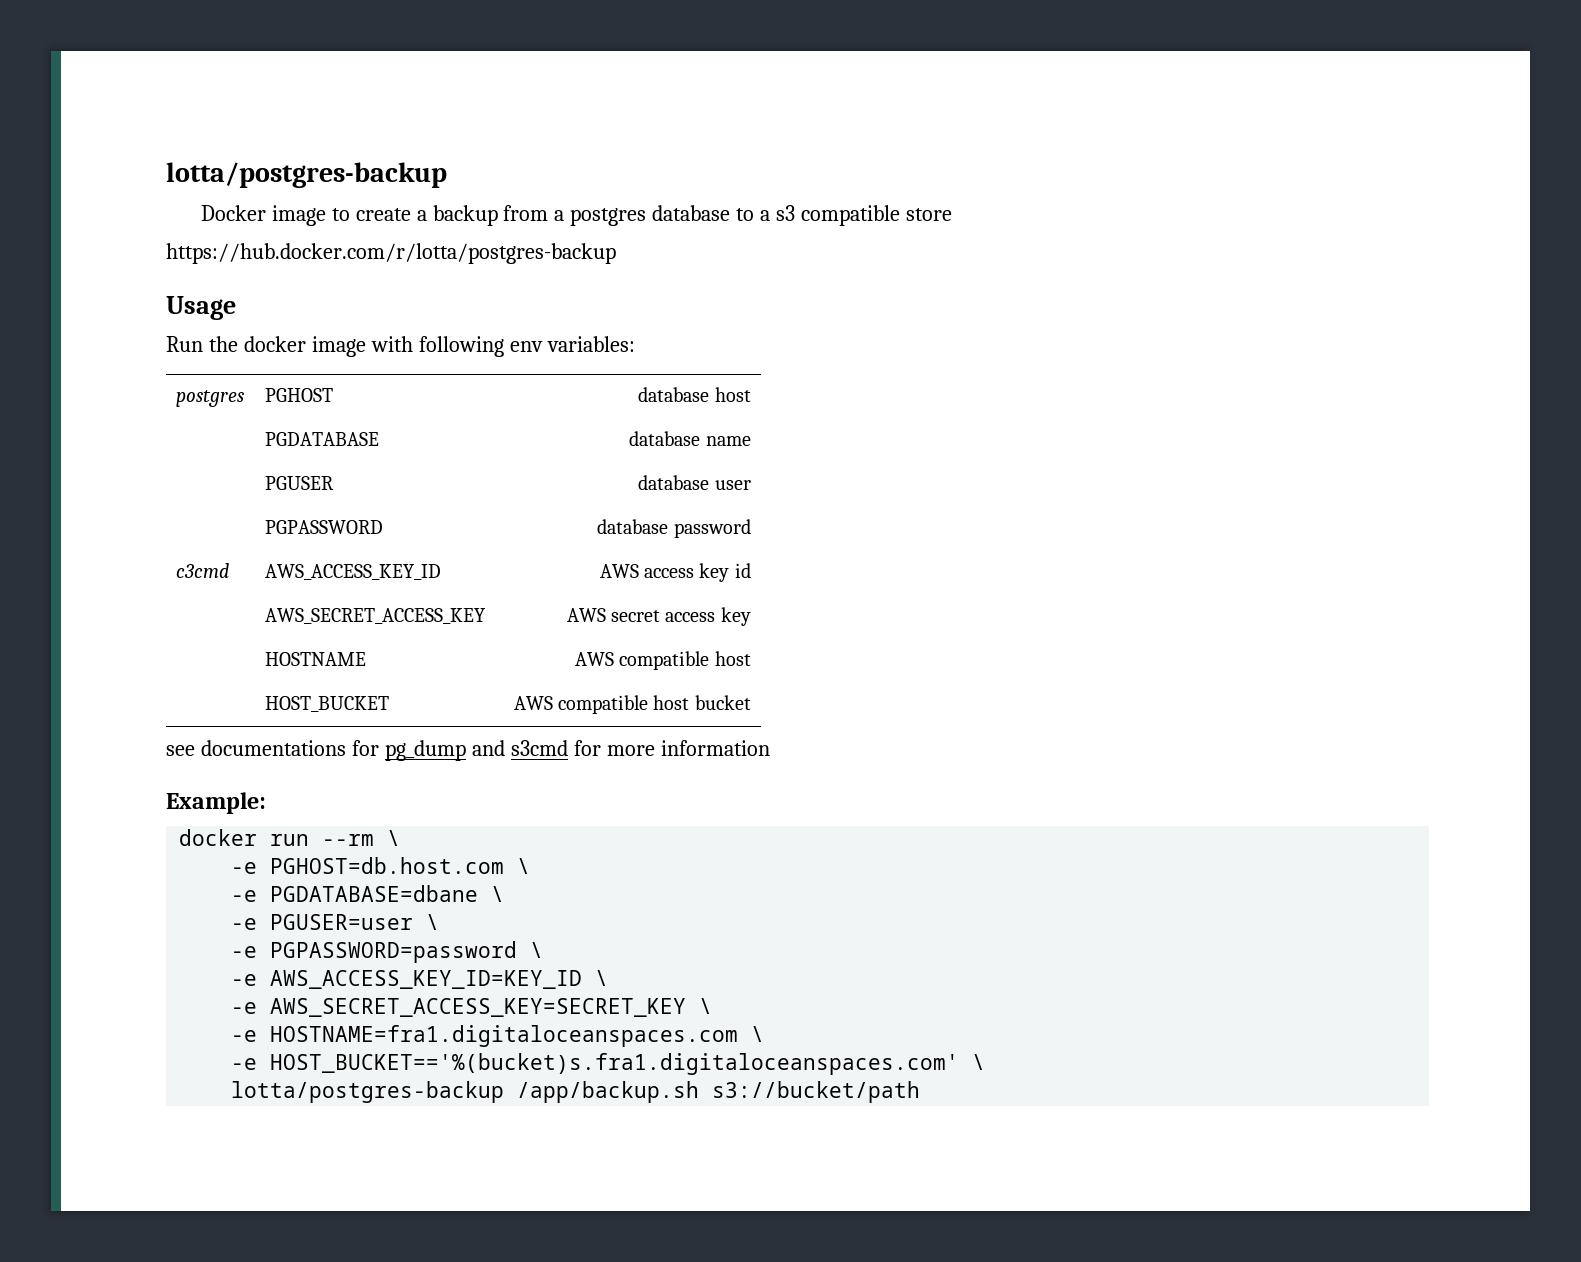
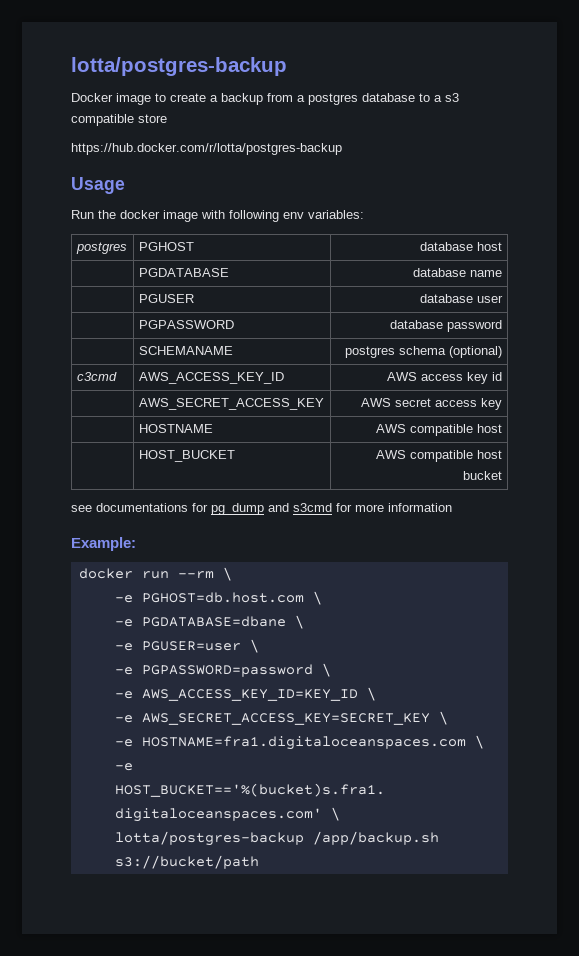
(751, 528) none -> [138,346,233,355] [345,346,503,358] // | SCHEMANAME | postgres schema (optional)

